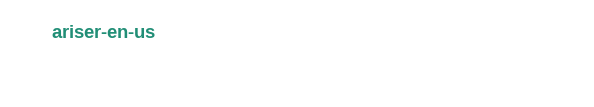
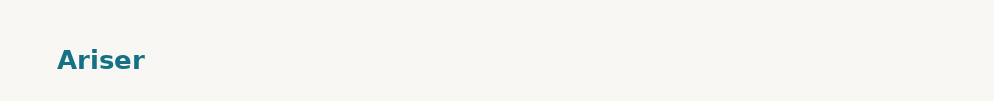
[52,25,155,38] ariser-en-us -> [57,49,145,69] Ariser

